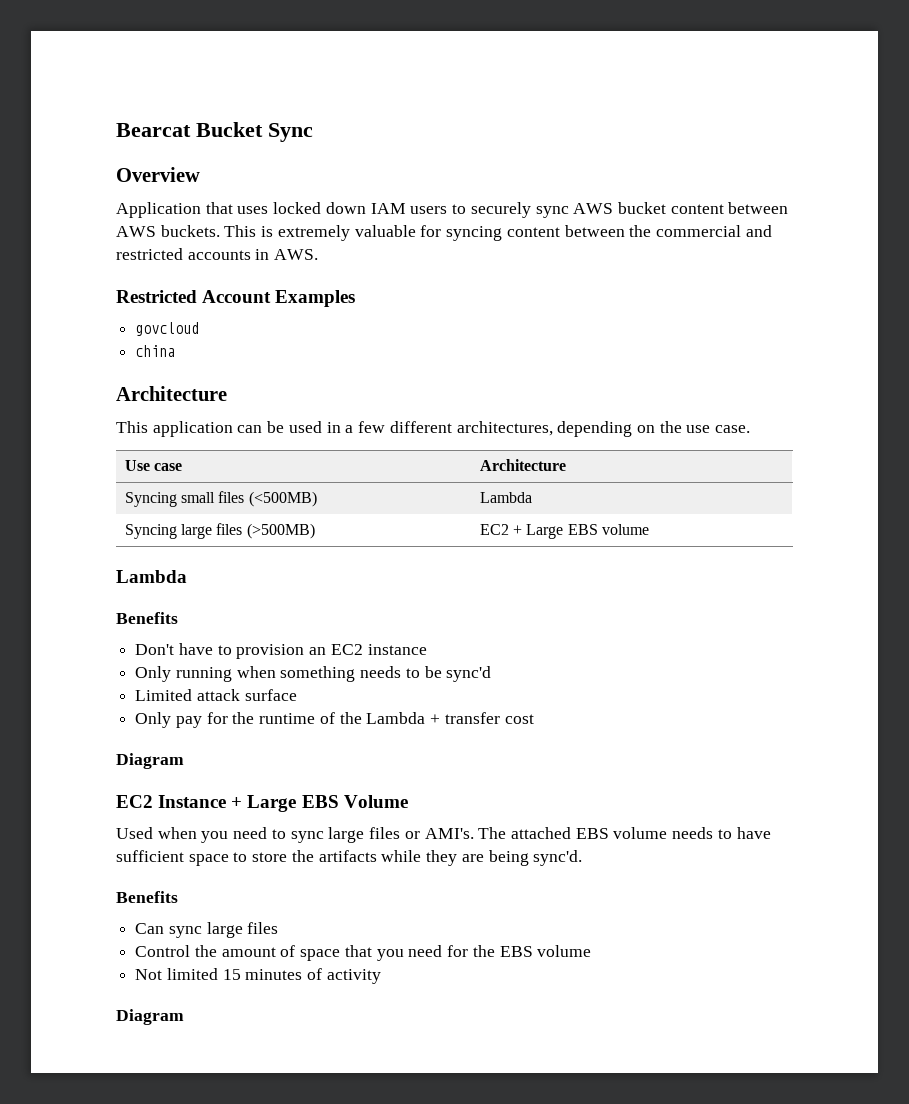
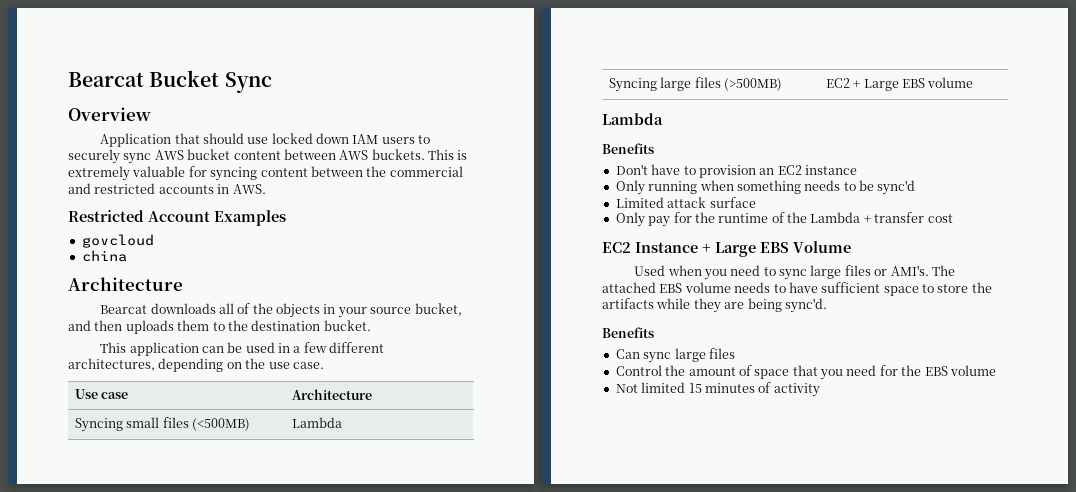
[237,206,269,214] uses -> [202,133,269,144] should use
(227, 393) none -> [100,303,462,318] [68,320,371,334] // Bearcat downloads all of the objects in your source bucket, and then uploads them to the destination bucket.
[116,753,184,769] // Diagram -> (953, 218) none
[116,1009,184,1025] // Diagram -> (820, 390) none

